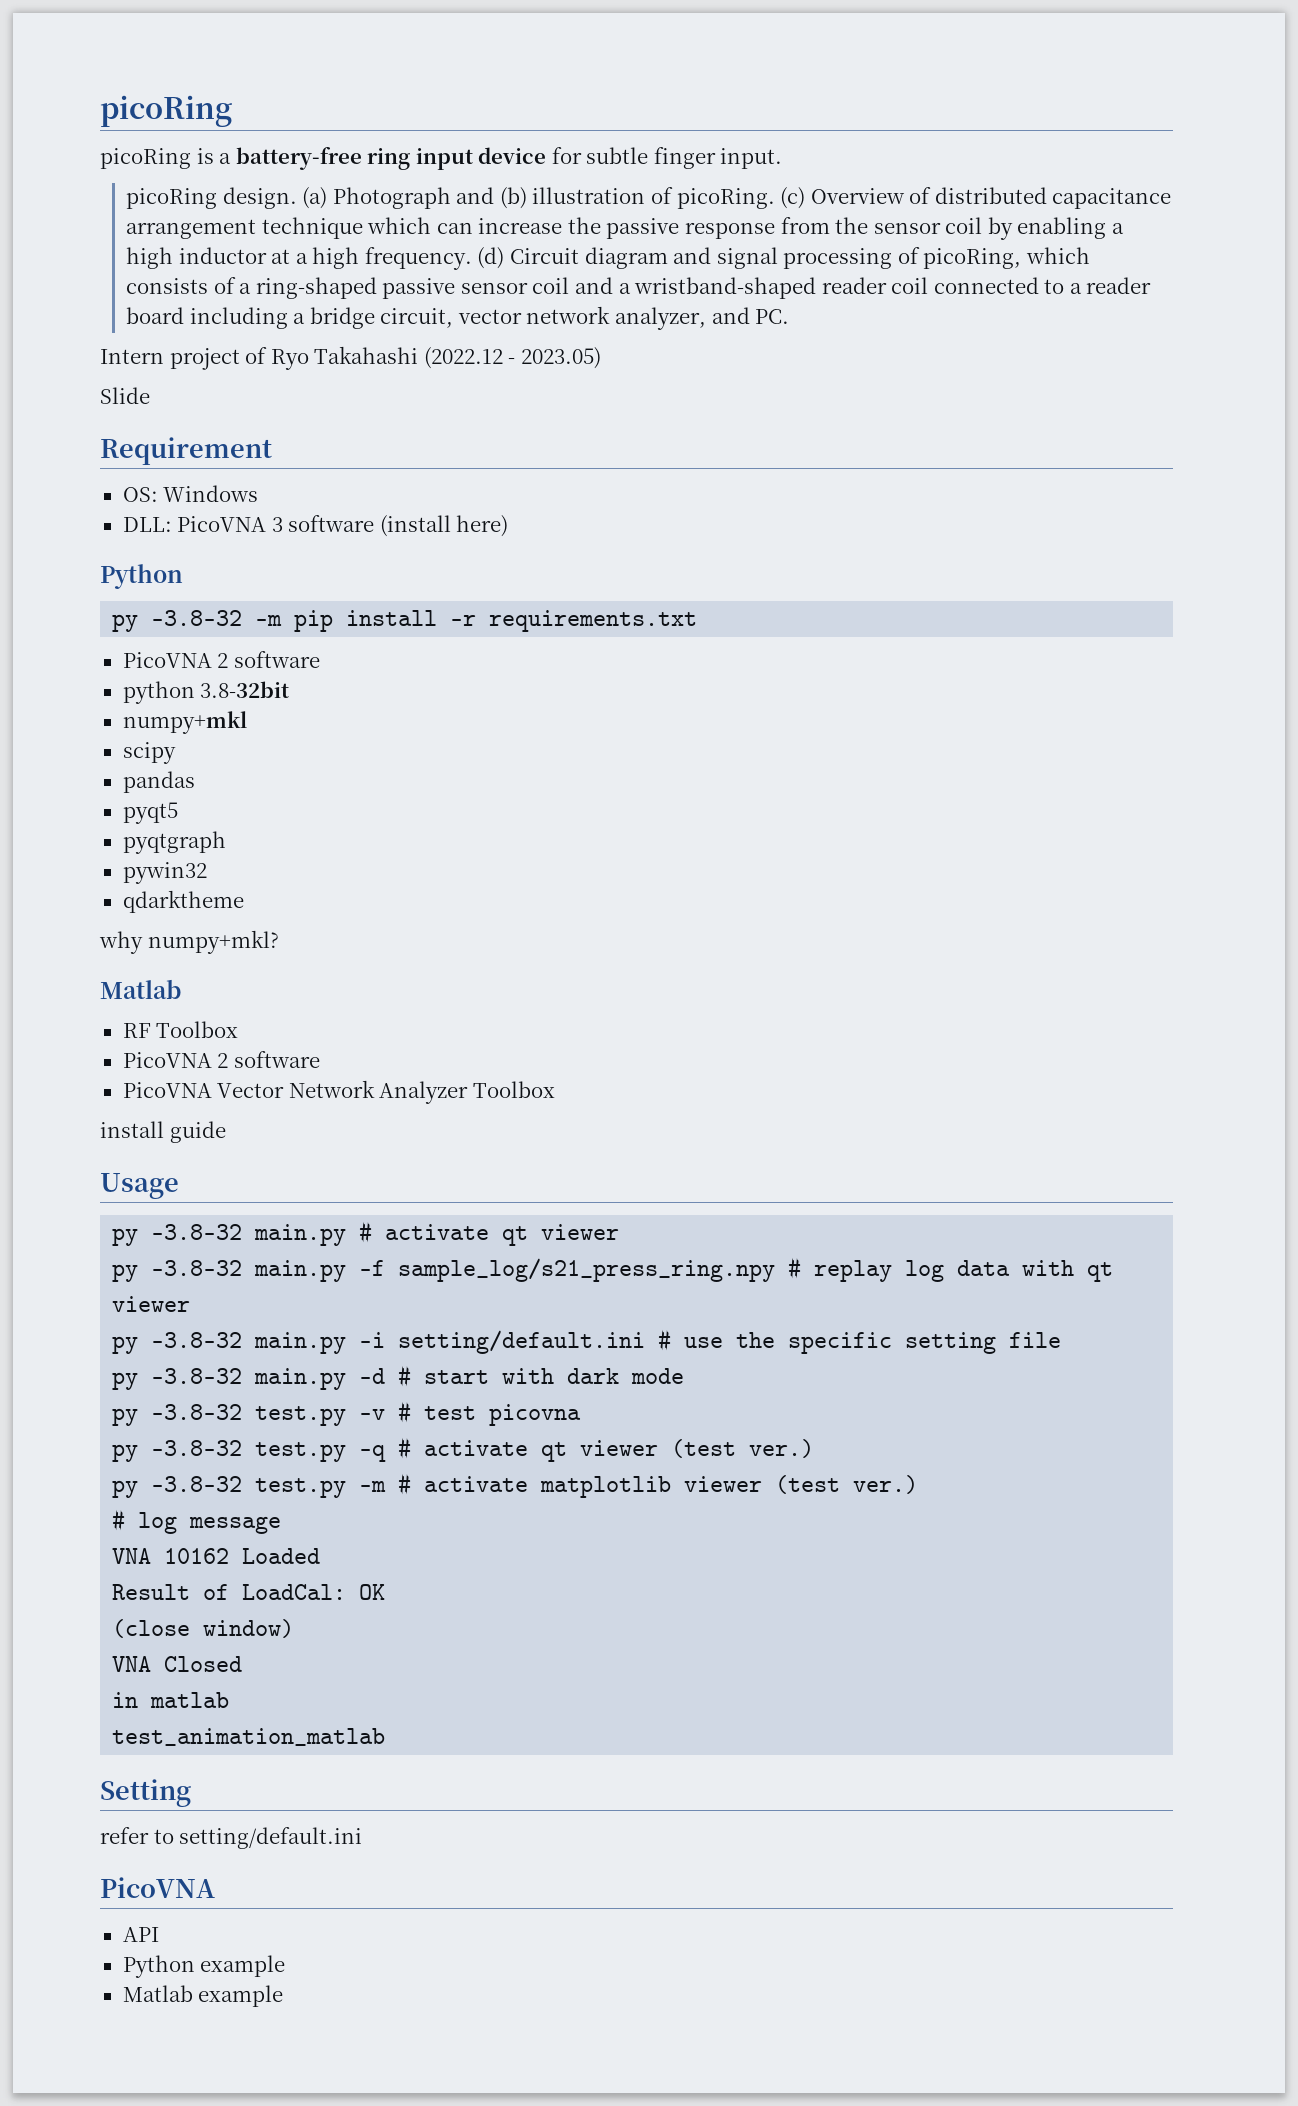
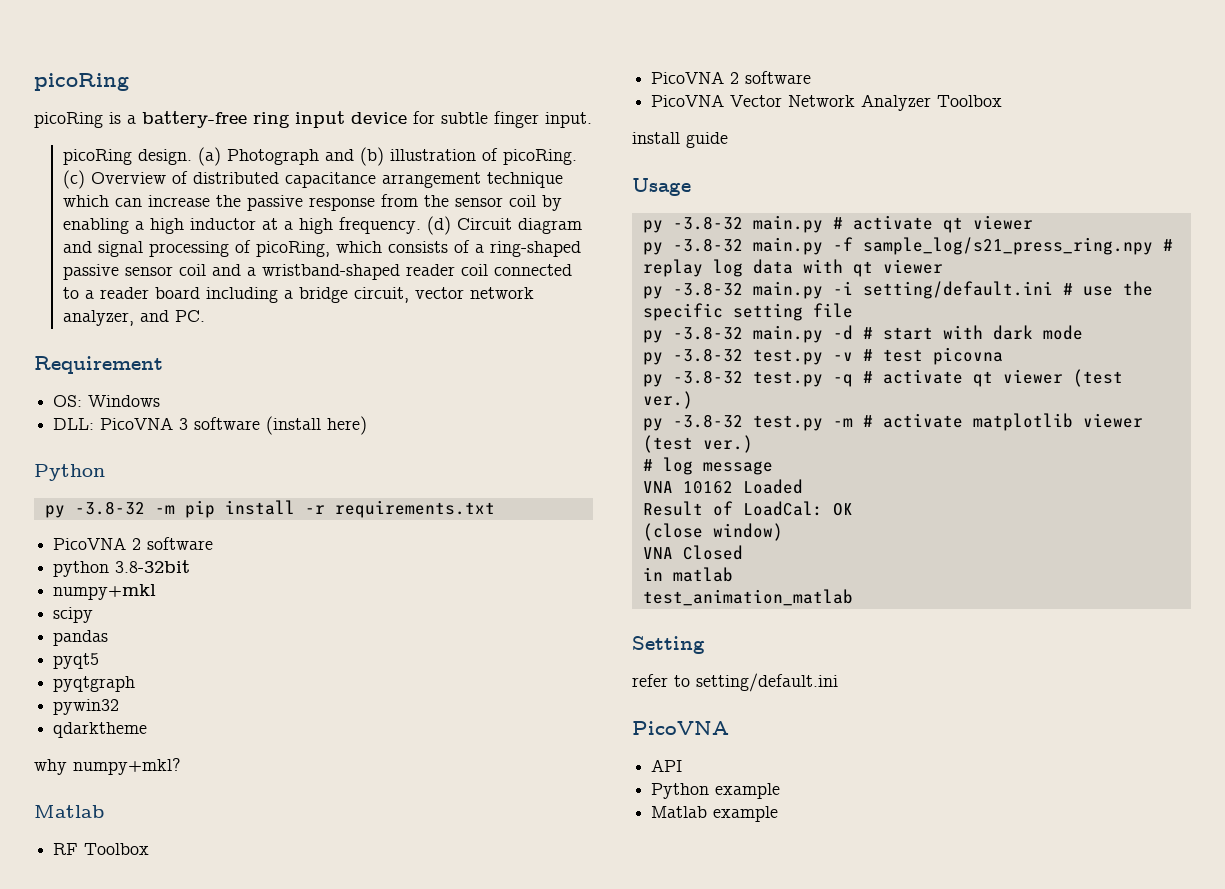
[100,346,601,370] [100,387,150,404] // Intern project of Ryo Takahashi (2022.12 - 2023.05) // Slide -> (205, 316) none

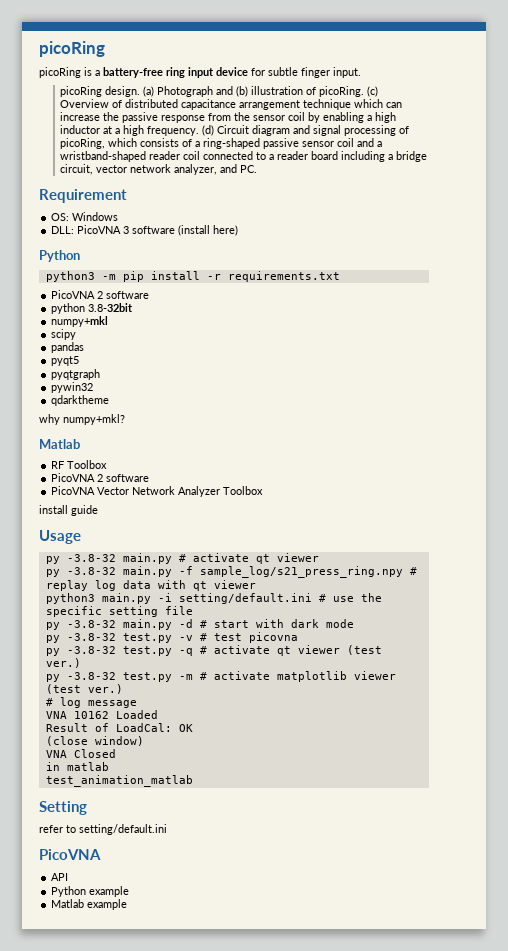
[44,501,145,518] py -3.8-32 -> [45,271,95,282] python3
[642,282,743,299] py -3.8-32 -> [45,593,95,604] python3

